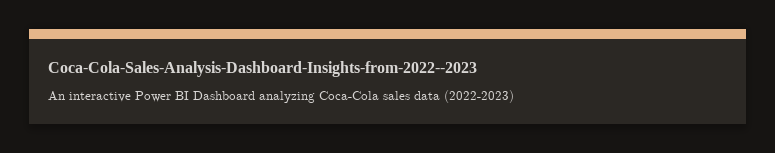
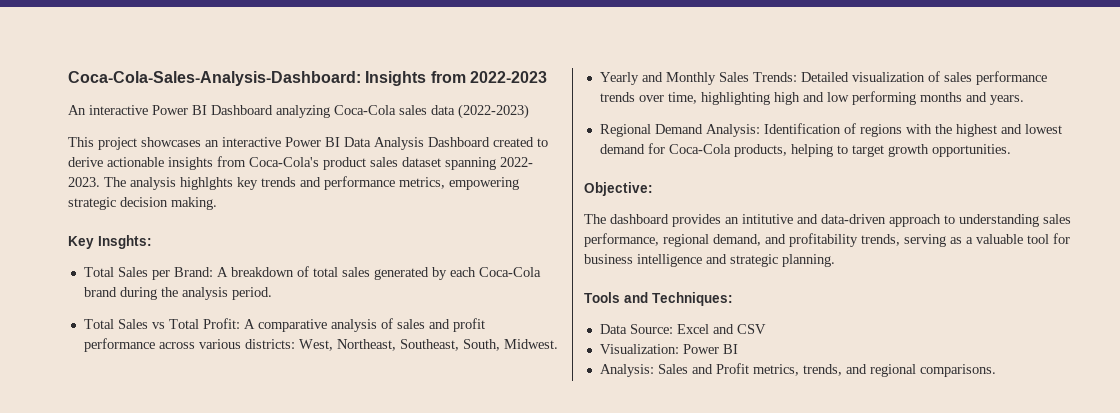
[48,61,477,77] Coca-Cola-Sales-Analysis-Dashboard-Insights-from-2022--2023 -> [68,71,547,86] Coca-Cola-Sales-Analysis-Dashboard: Insights from 2022-2023
(514, 96) none -> [68,137,548,150] [68,156,533,170] [68,176,519,190] [68,197,217,210] [68,235,152,249] [83,266,541,280] [83,287,272,300] [83,318,485,332] [83,338,558,352] [599,71,1047,85] [599,91,1024,105] [599,123,1062,137] [599,143,1011,157] [584,182,653,196] [584,214,1071,227] [584,233,1070,247] [584,254,835,267] [584,292,733,306] [599,324,766,334] [599,344,738,354] [599,363,996,377] // This project showcases an interactive Power BI Data Analysis Dashboard created to derive actionable insights from Coca-Cola's product sales dataset spanning 2022- 2023. The analysis highlghts key trends and performance metrics, empowering strategic decision making. // Key Insghts: // Total Sales per Brand: A breakdown of total sales generated by each Coca-Cola brand during the analysis period. // Total Sales vs Total Profit: A comparative analysis of sales and profit performance across various districts: West, Northeast, Southeast, South, Midwest. // Yearly and Monthly Sales Trends: Detailed visualization of sales performance trends over time, highlighting high and low performing months and years. // Regional Demand Analysis: Identification of regions with the highest and lowest demand for Coca-Cola products, helping to target growth opportunities. // Objective: // The dashboard provides an intitutive and data-driven approach to understanding sales performance, regional demand, and profitability trends, serving as a valuable tool for business intelligence and strategic planning. // Tools and Techniques: // Data Source: Excel and CSV // Visualization: Power BI // Analysis: Sales and Profit metrics, trends, and regional comparisons.

